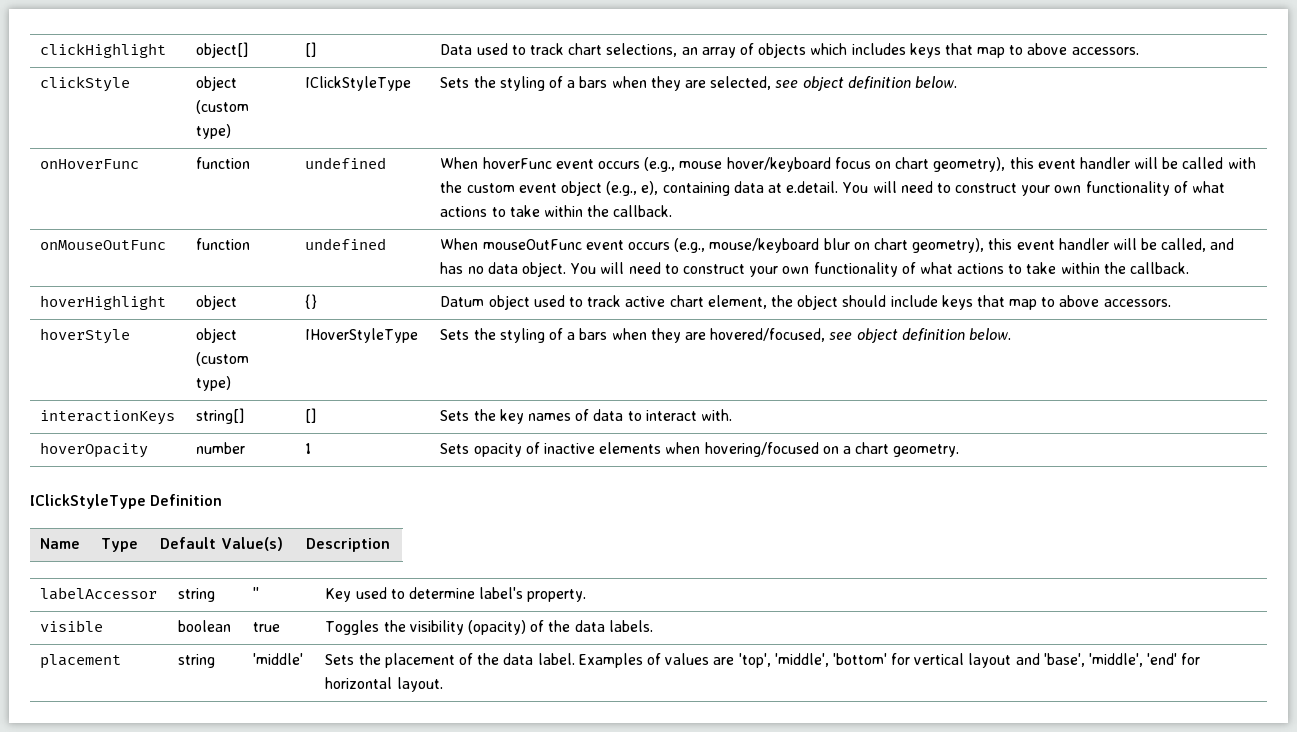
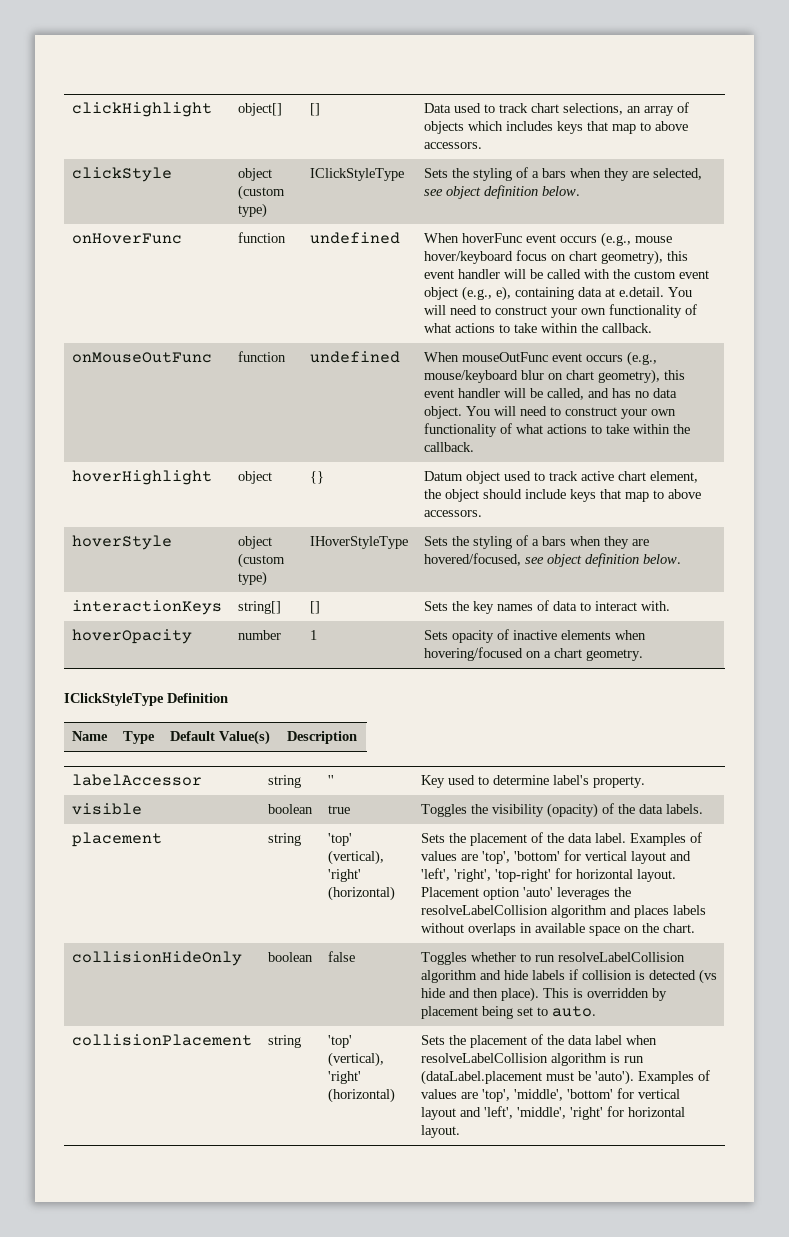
[253,653,304,665] 'middle' -> [327,833,352,846] [327,850,384,865] [327,869,361,882] [327,886,395,901] 'top' (vertical), 'right' (horizontal)
(771, 660) none -> [513,850,691,864] [420,868,676,882] [420,887,631,900] [420,905,706,918] [420,923,695,936] [71,951,242,966] [267,952,313,962] [327,951,355,962] [420,952,685,965] [420,969,717,984] [420,987,667,1002] [420,1006,596,1019] [71,1034,252,1046] [267,1035,301,1048] [327,1035,352,1048] [327,1052,384,1067] [327,1071,361,1084] [327,1088,395,1103] [420,1034,657,1048] [420,1053,644,1066] [420,1070,710,1085] [420,1089,510,1102] 'bottom' for vertical layout and 'left', 'right', 'top-right' for horizontal layout. Placement option 'auto' leverages the resolveLabelCollision algorithm and places labels without overlaps in available space on the chart. // collisionHideOnly | boolean | false | Toggles whether to run resolveLabelCollision algorithm and hide labels if collision is detected (vs hide and then place). This is overridden by placement being set to auto. // collisionPlacement | string | 'top' (vertical), 'right' (horizontal) | Sets the placement of the data label when resolveLabelCollision algorithm is run (dataLabel.placement must be 'auto'). Examples of values are 'top',
[1043,653,1178,667] 'base', 'middle', 'end' -> [483,1106,603,1120] 'left', 'middle', 'right'

